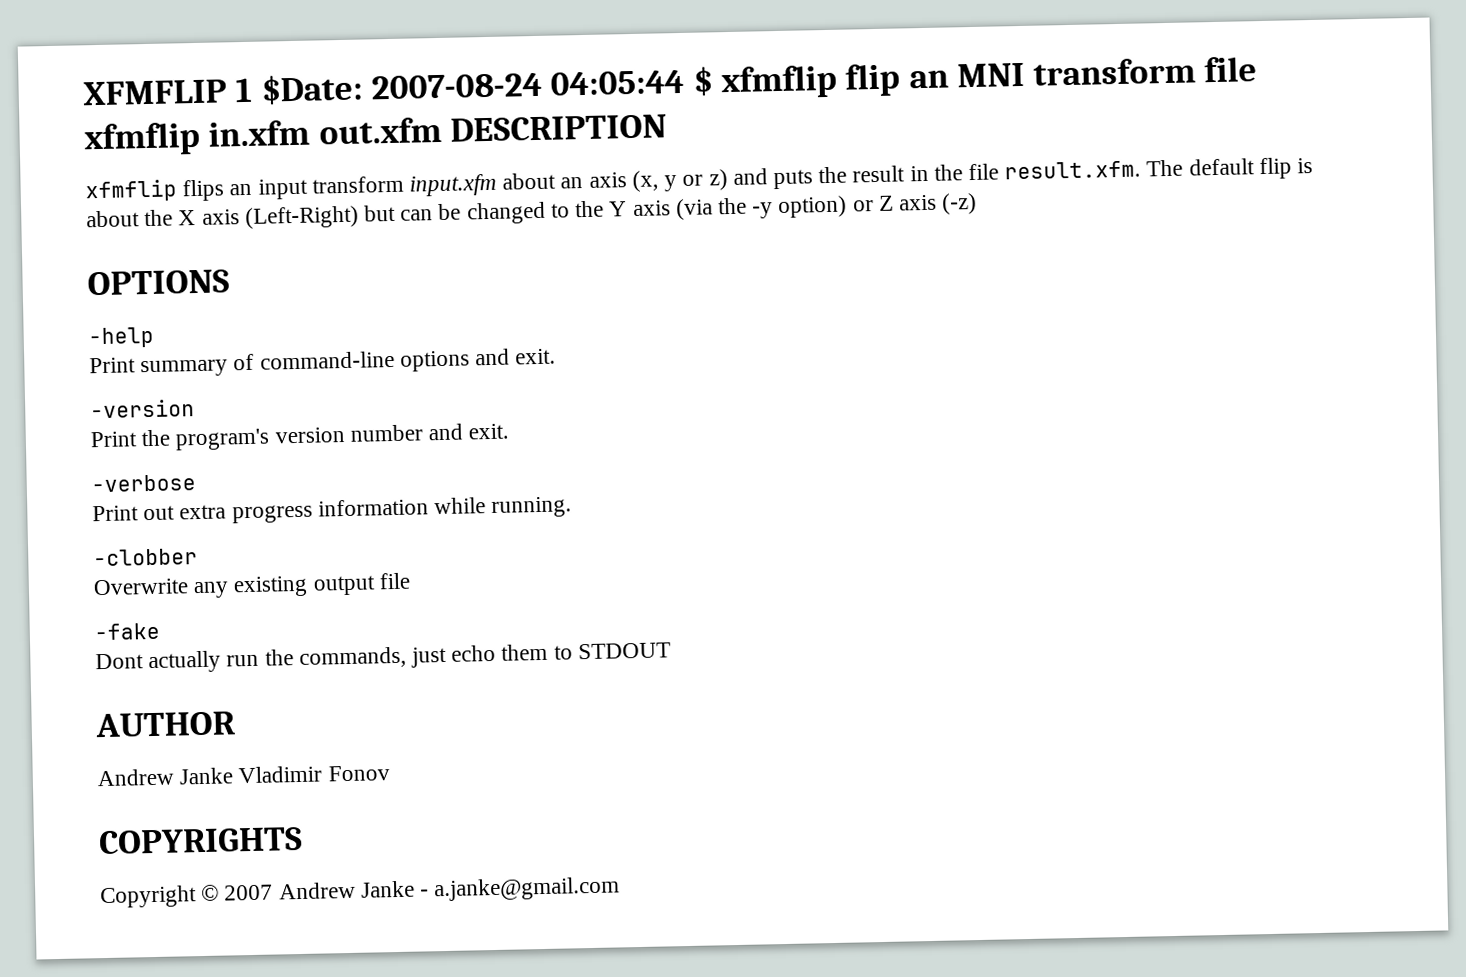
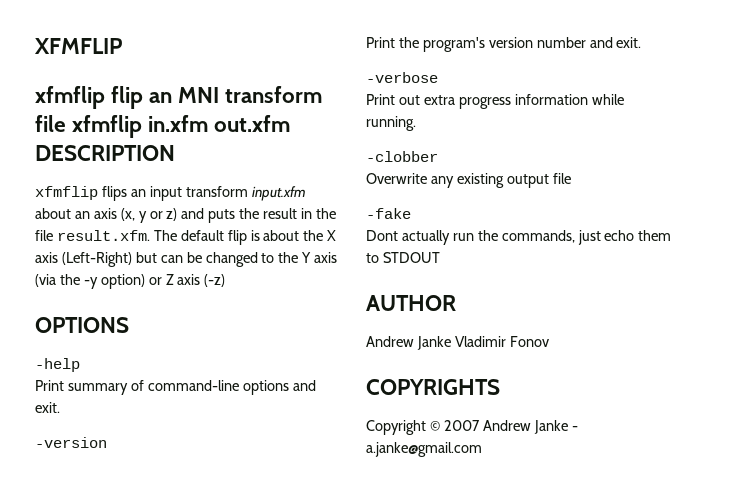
[235,66,713,105] 1 $Date: 2007-08-24 04:05:44 $ -> (122, 46) //

